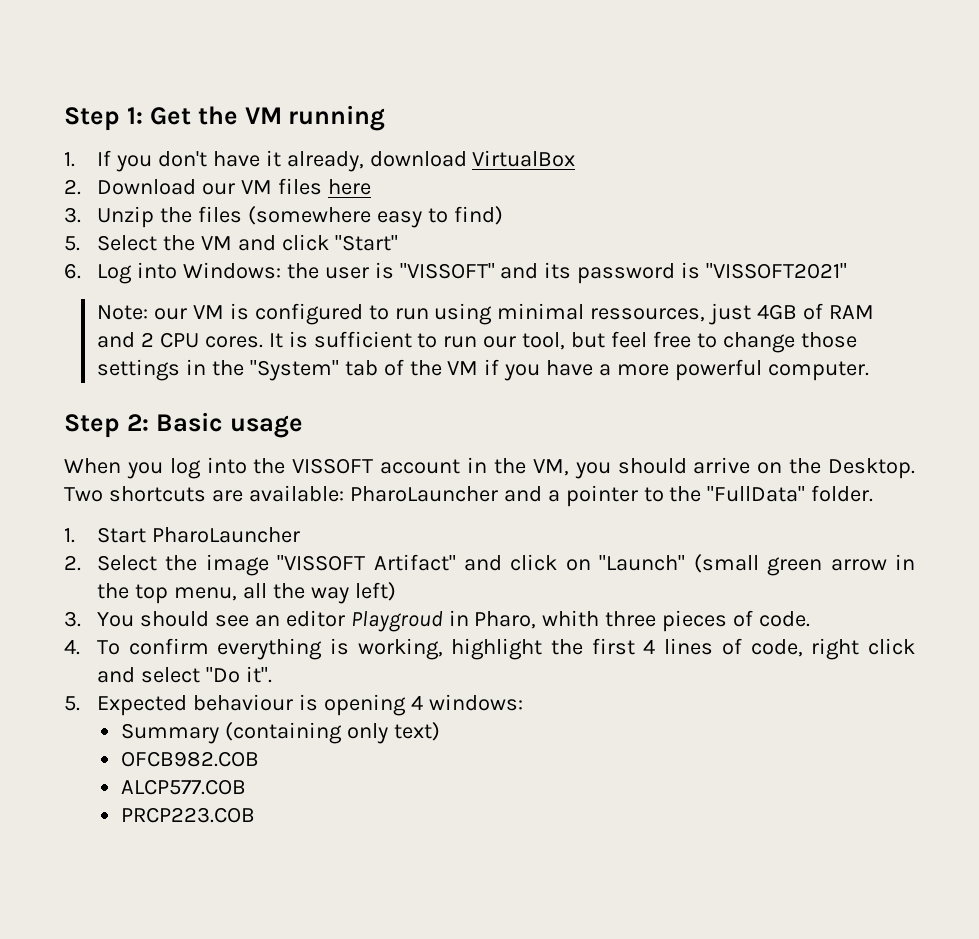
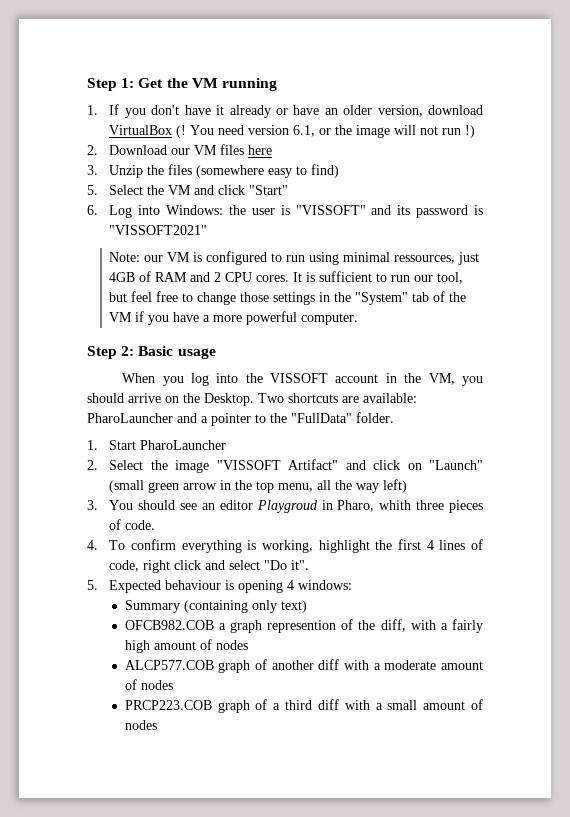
[286,150,576,172] already, download VirtualBox -> [229,105,483,118] [109,125,476,138] already or have an older version, download VirtualBox (! You need version 6.1, or the image will not run !)
[121,779,247,795] [121,807,256,823] // ALCP577.COB // PRCP223.COB -> [218,619,483,633] [124,639,248,653] [124,659,483,673] [124,679,173,690] [124,699,484,713] [124,720,157,730] a graph represention of the diff, with a fairly high amount of nodes // ALCP577.COB graph of another diff with a moderate amount of nodes // PRCP223.COB graph of a third diff with a small amount of nodes

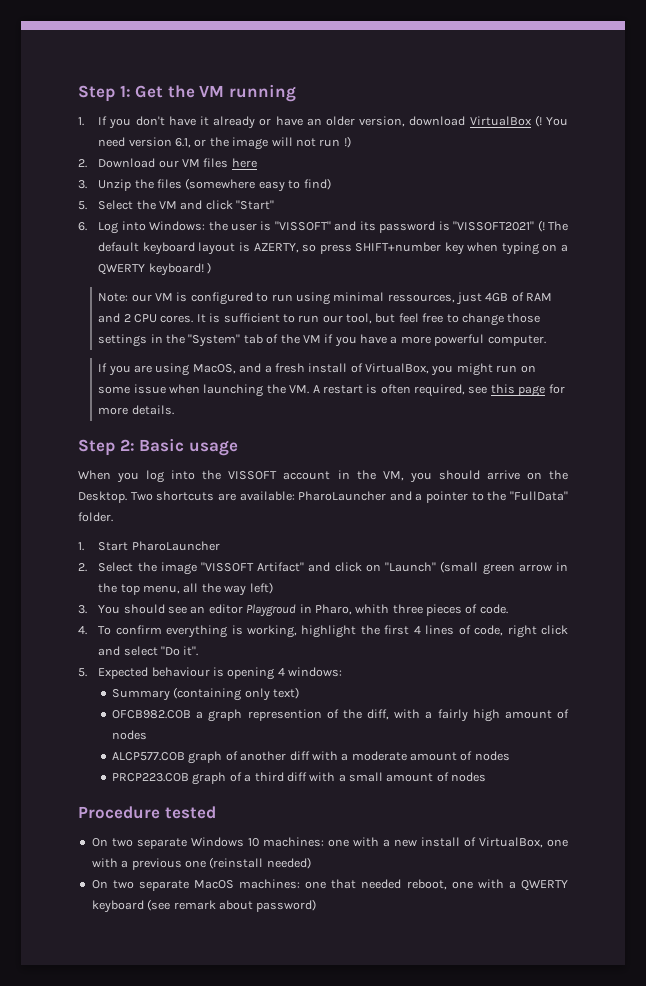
(208, 230) none -> [537,220,568,232] [98,242,569,255] [98,262,212,276] (! The default keyboard layout is AZERTY, so press SHIFT+number key when typing on a QWERTY keyboard! )
(359, 319) none -> [98,363,536,376] [98,384,565,397] [98,405,174,415] // If you are using MacOS, and a fresh install of VirtualBox, you might run on some issue when launching the VM. A restart is often required, see this page for more details.
(157, 725) none -> [78,806,216,819] [91,837,568,849] [91,857,311,870] [91,879,569,891] [91,899,317,913] // Procedure tested // On two separate Windows 10 machines: one with a new install of VirtualBox, one with a previous one (reinstall needed) // On two separate MacOS machines: one that needed reboot, one with a QWERTY keyboard (see remark about password)

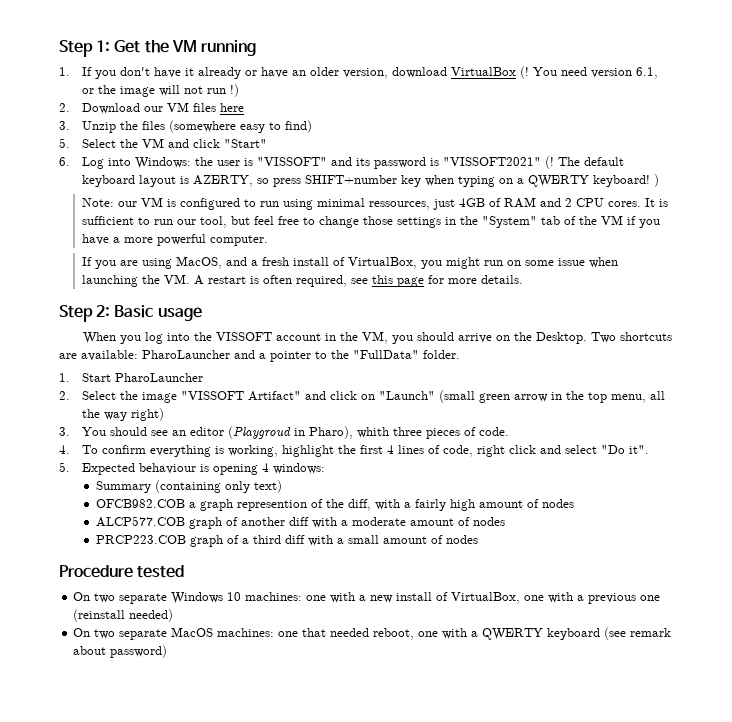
[249,582,273,594] left) -> [130,408,164,421] right)
[246,604,352,617] Playgroud in Pharo, -> [227,426,353,439] (Playgroud in Pharo),

